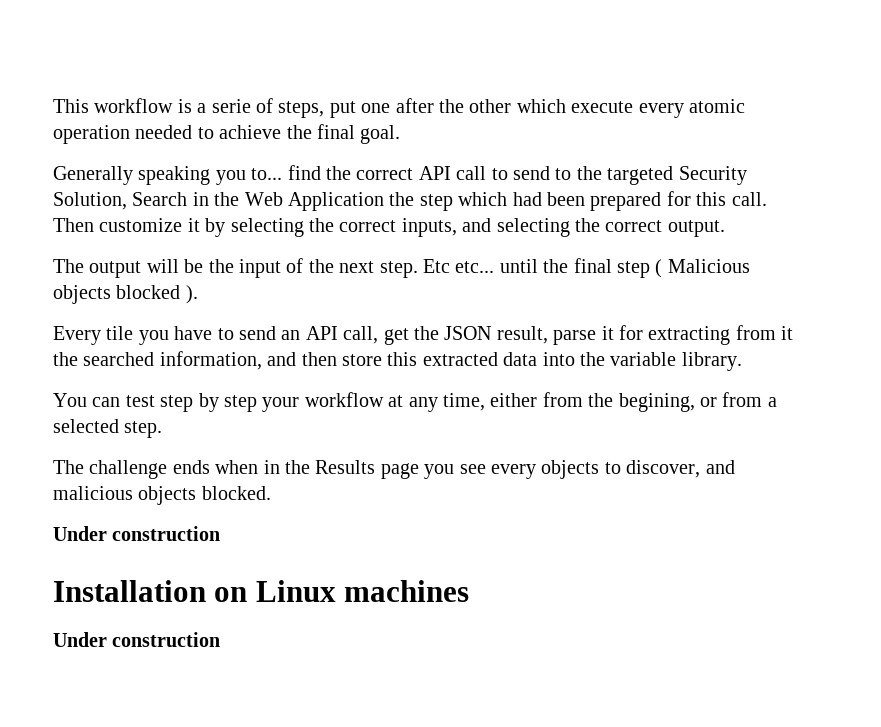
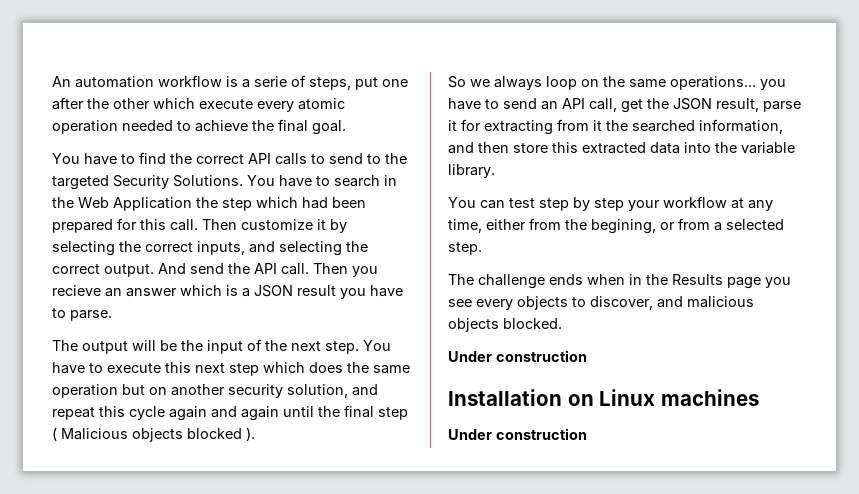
[53,99,89,113] This -> [52,76,154,88] An automation
[53,166,283,185] Generally speaking you to... -> [52,153,135,165] You have to
[456,166,487,180] call -> [275,153,307,165] calls
[53,192,188,210] Solution, Search -> [173,175,380,187] Solutions. You have to search
(725, 228) none -> [158,263,378,277] [52,285,403,299] [52,308,112,321] And send the API call. Then you recieve an answer which is a JSON result you have to parse.
[423,259,495,273] Etc etc... -> [363,340,391,351] [52,362,410,376] [52,384,378,398] [52,406,279,421] You have to execute this next step which does the same operation but on another security solution, and repeat this cycle again and again
[53,326,134,345] Every tile -> [448,76,756,90] So we always loop on the same operations...

